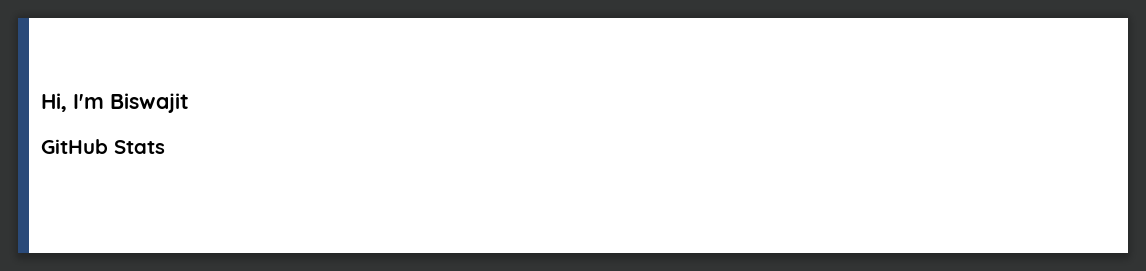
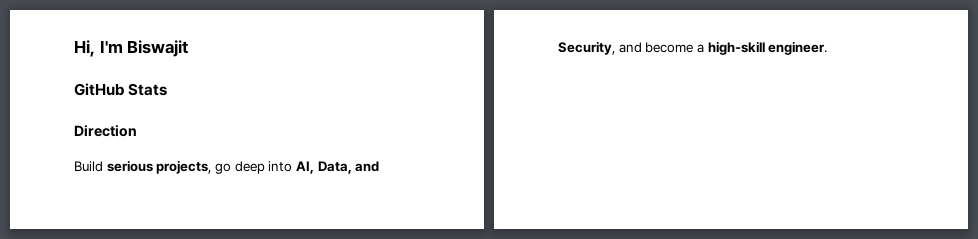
(165, 147) none -> [74,125,137,137] [74,160,380,174] [558,41,828,55] // Direction // Build serious projects, go deep into AI, Data, and Security, and become a high-skill engineer.

